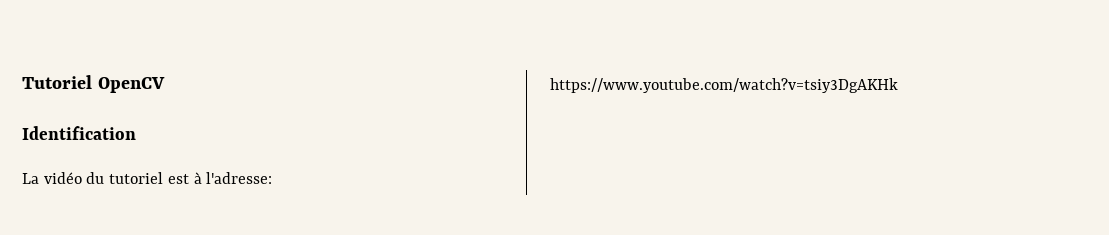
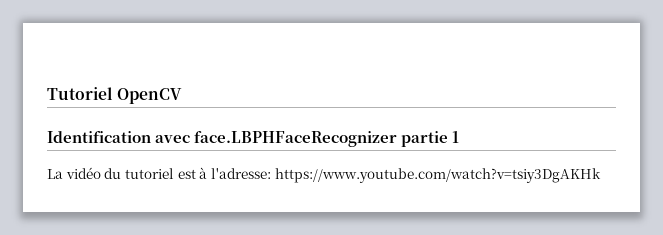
(136, 133) none -> [155,131,460,147] avec face.LBPHFaceRecognizer partie 1

